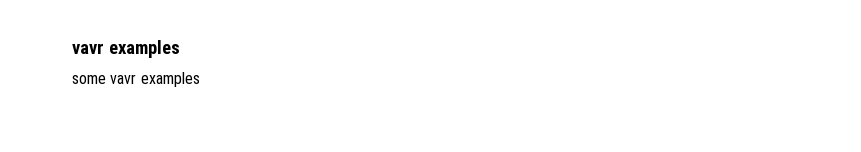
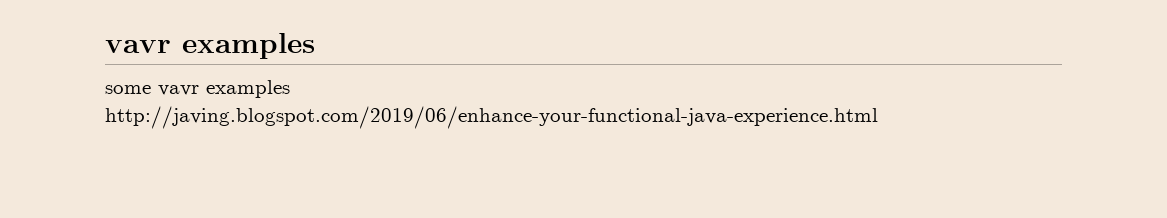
(200, 79) none -> [105,106,878,129] http://javing.blogspot.com/2019/06/enhance-your-functional-java-experience.html

